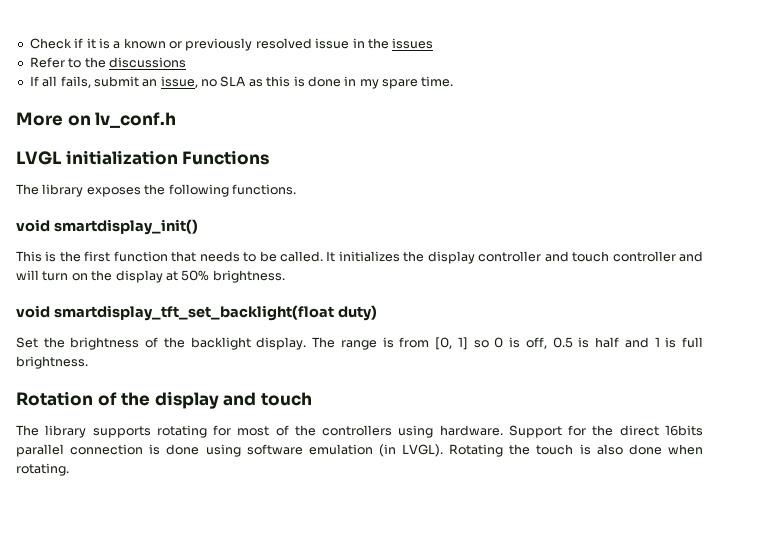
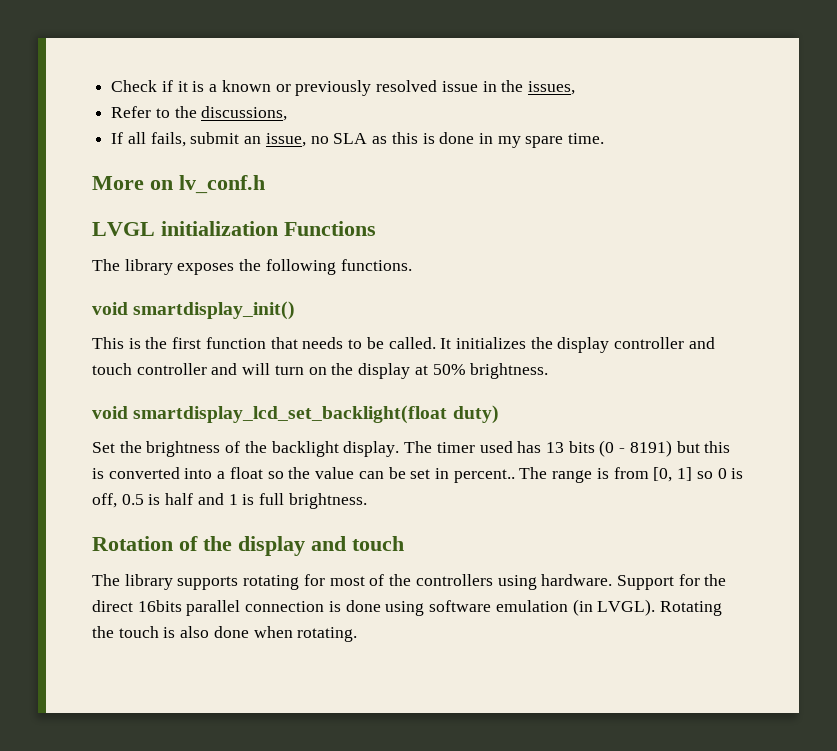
[392,38,434,49] issues -> [527,81,575,95] issues,
[108,57,186,68] discussions -> [201,106,288,121] discussions,
[53,305,334,321] smartdisplay_tft_set_backlight(float -> [133,405,448,424] smartdisplay_lcd_set_backlight(float
(336, 342) none -> [436,440,731,457] [92,467,548,483] timer used has 13 bits (0 - 8191) but this is converted into a float so the value can be set in percent.. The

